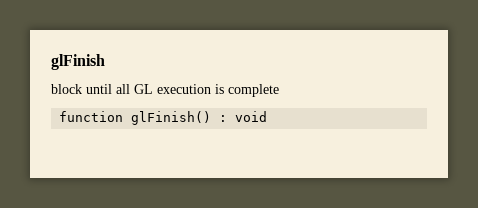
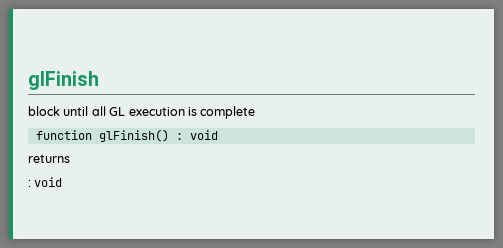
(268, 116) none -> [28,154,70,163] [28,177,63,187] // returns // : void

